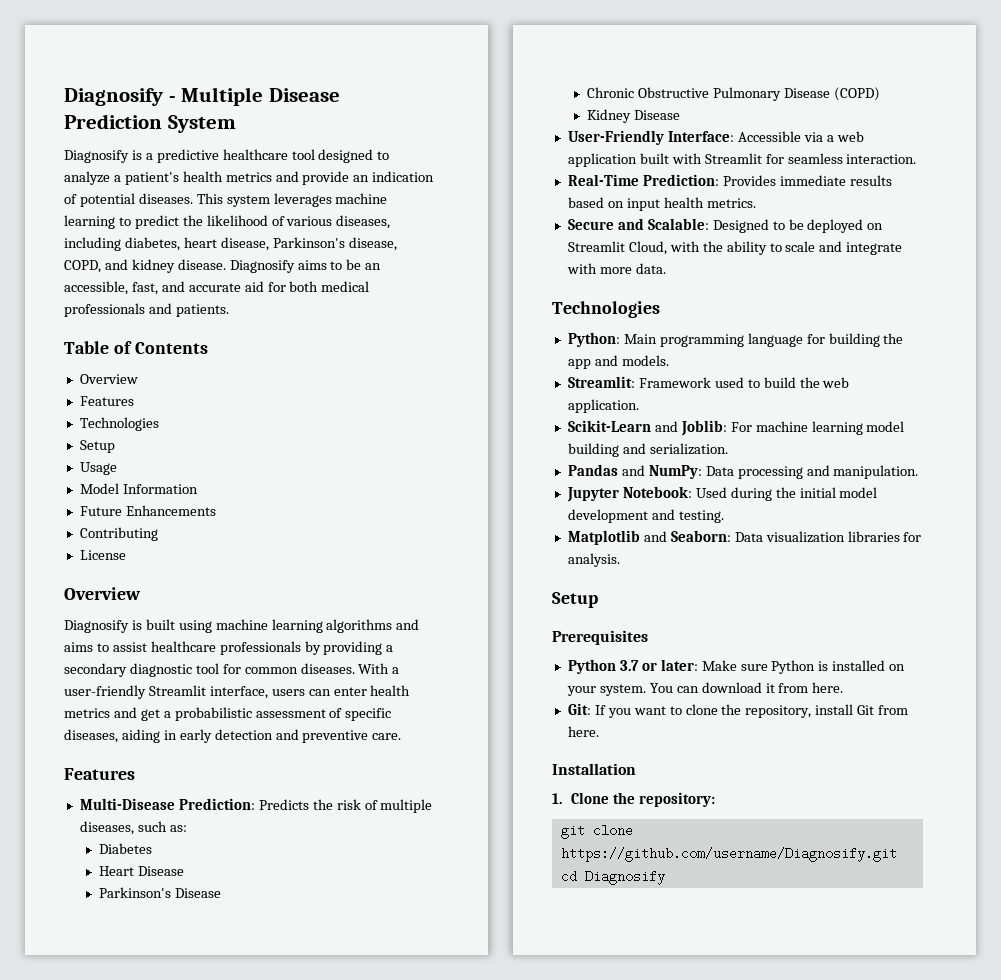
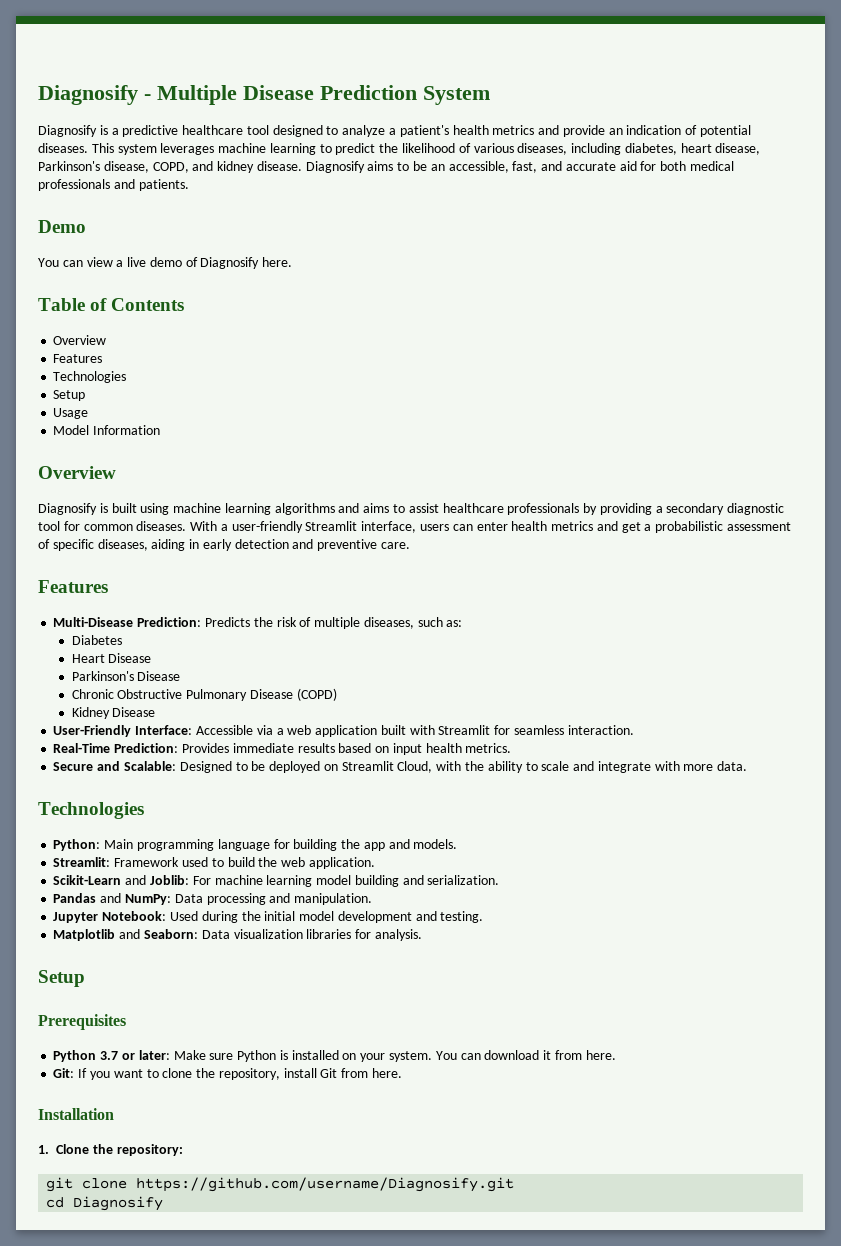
(229, 310) none -> [38,220,86,233] [38,257,293,269] // Demo // You can view a live demo of Diagnosify here.
[79,505,216,516] [79,527,158,541] [79,550,126,560] // Future Enhancements // Contributing // License -> (161, 430) none

